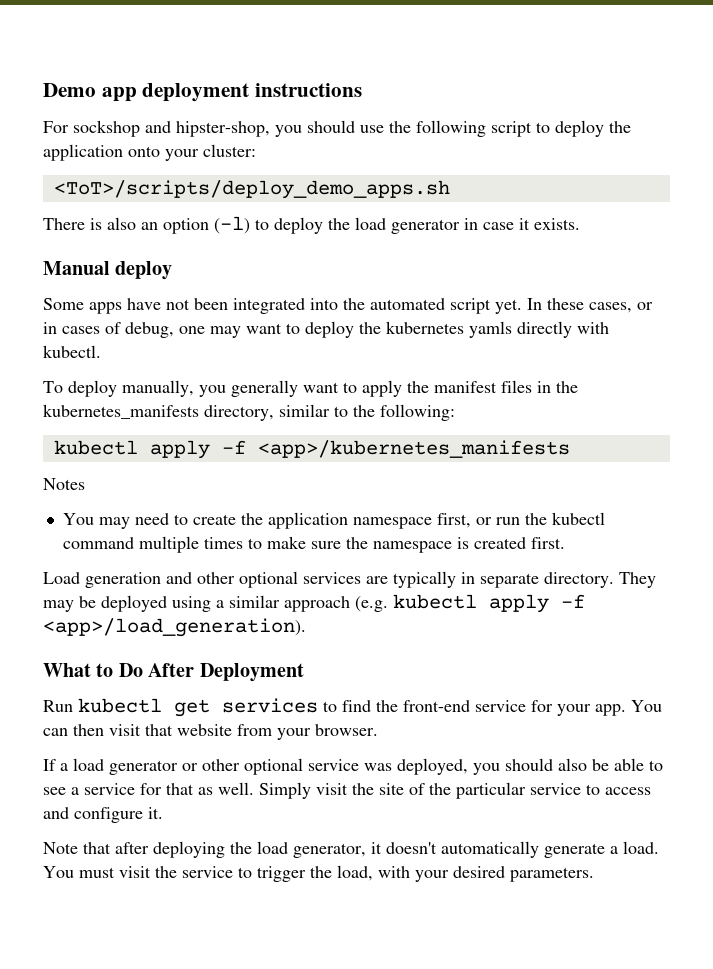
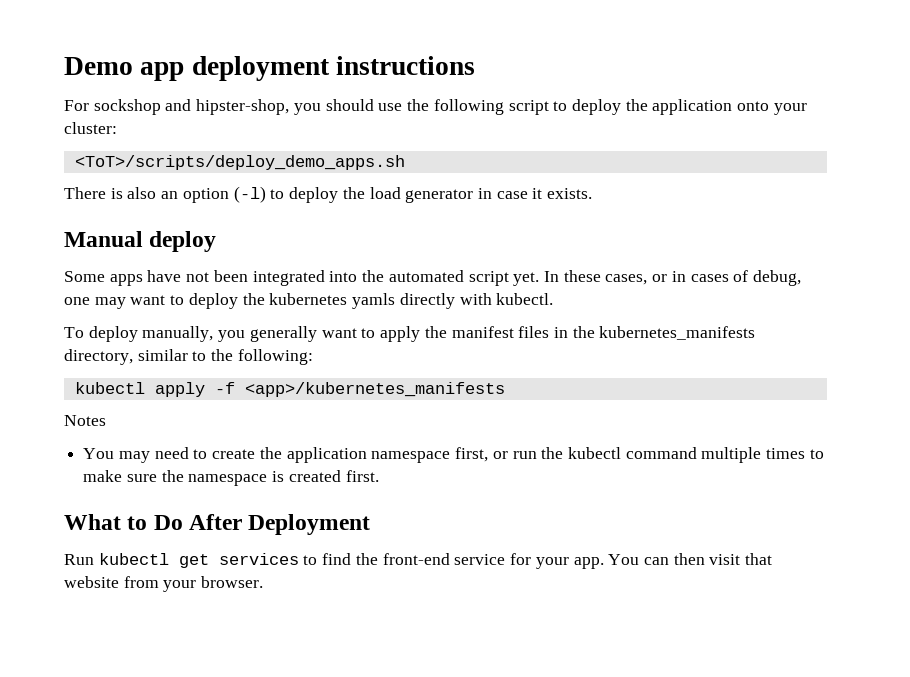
[43,571,656,588] [43,594,585,613] [43,618,306,637] // Load generation and other optional services are typically in separate directory. They may be deployed using a similar approach (e.g. kubectl apply -f <app>/load_generation). -> (379, 476) none
[43,758,663,775] [43,782,651,799] [43,807,163,823] [43,841,659,858] [43,865,594,882] // If a load generator or other optional service was deployed, you should also be able to see a service for that as well. Simply visit the site of the particular service to access and configure it. // Note that after deploying the load generator, it doesn't automatically generate a load. You must visit the service to trigger the load, with your desired parameters. -> (264, 582) none

